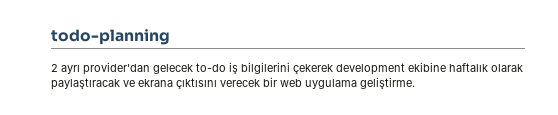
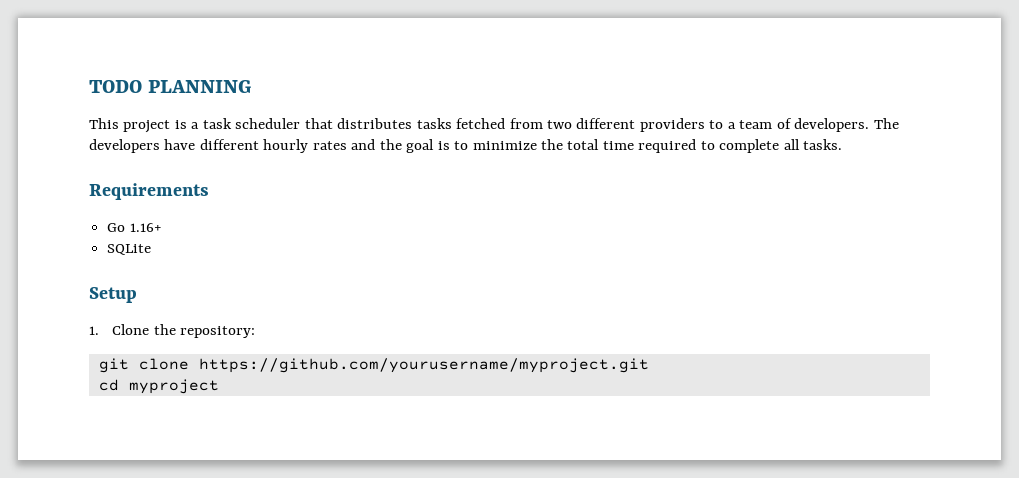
[51,29,170,45] [51,62,523,75] [51,77,415,90] todo-planning // 2 ayrı provider'dan gelecek to-do iş bilgilerini çekerek development ekibine haftalık olarak paylaştıracak ve ekrana çıktısını verecek bir web uygulama geliştirme. -> [89,80,252,93] [89,118,899,133] [89,139,843,153] [89,183,209,200] [107,223,162,232] [107,244,152,255] [89,287,137,303] [89,324,256,338] [98,358,649,373] [98,379,219,394] TODO PLANNING // This project is a task scheduler that distributes tasks fetched from two different providers to a team of developers. The developers have different hourly rates and the goal is to minimize the total time required to complete all tasks. // Requirements // Go 1.16+ // SQLite // Setup // 1. Clone the repository: // git clone https://github.com/yourusername/myproject.git // cd myproject

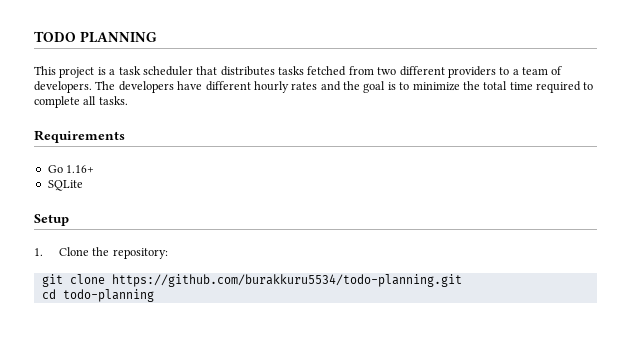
[198,358,649,373] https://github.com/yourusername/myproject.git -> [111,274,462,287] https://github.com/burakkuru5534/todo-planning.git
[128,379,219,394] myproject -> [62,289,154,302] todo-planning

